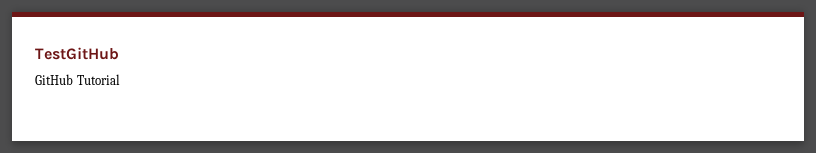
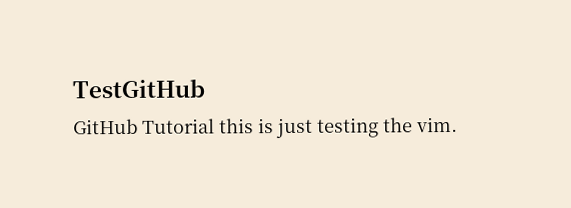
(120, 79) none -> [219,116,458,139] this is just testing the vim.

